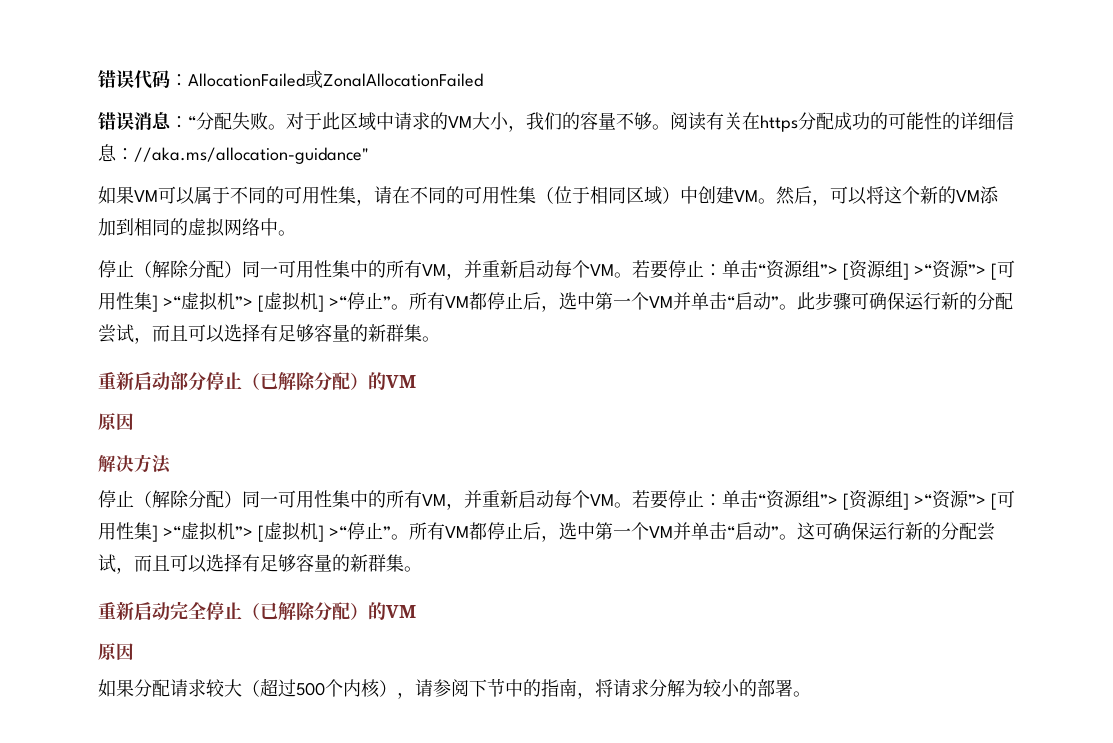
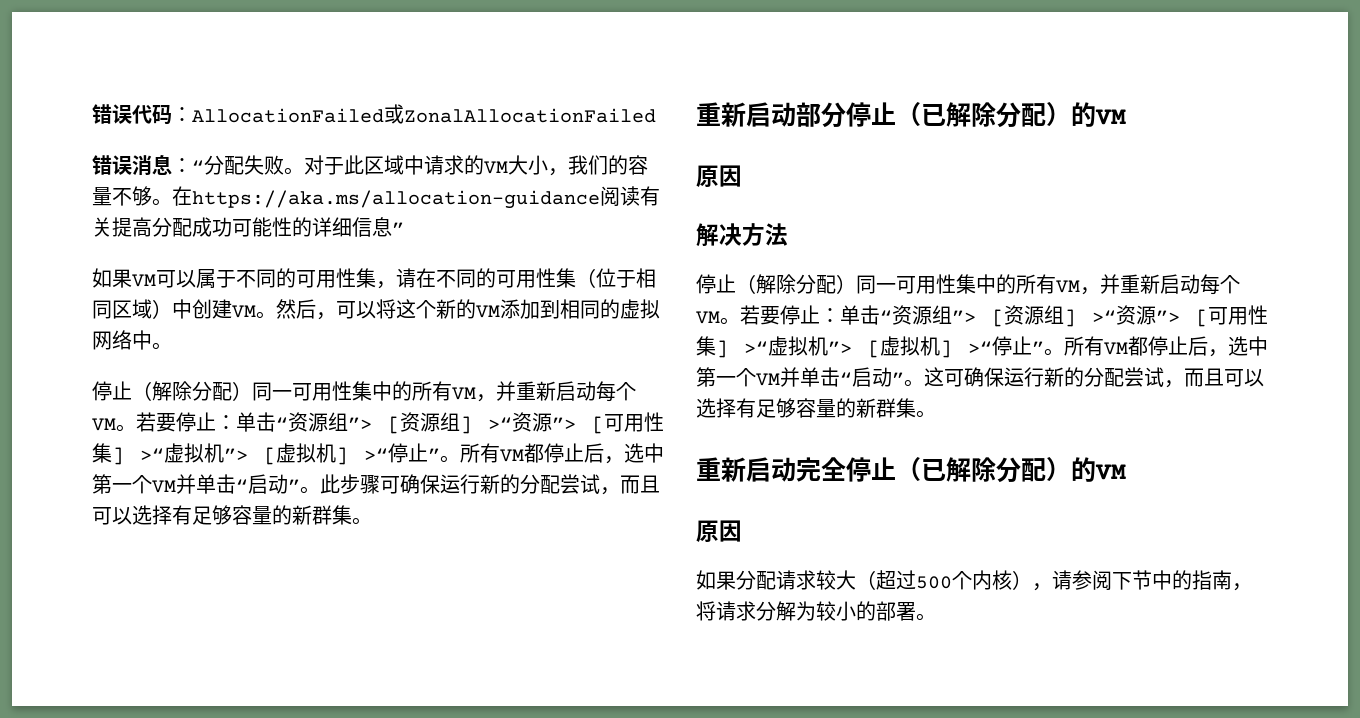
(670, 127) none -> [172,186,600,209] 在https://aka.ms/allocation-guidance
[742,112,798,132] 在https -> [112,217,152,237] 提高
[870,112,888,130] 的 -> (232, 227) none
[116,147,369,164] ：//aka.ms/allocation-guidance" -> [392,222,404,235] ”

